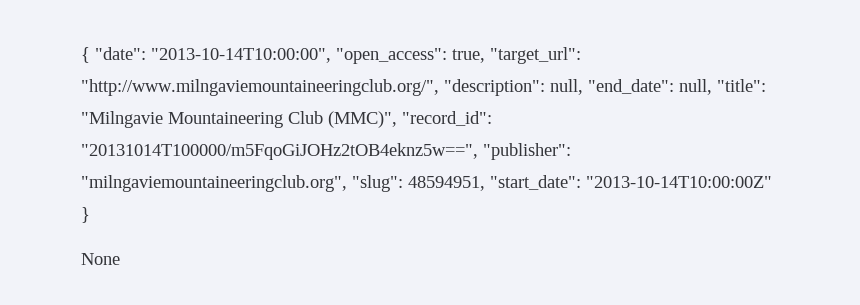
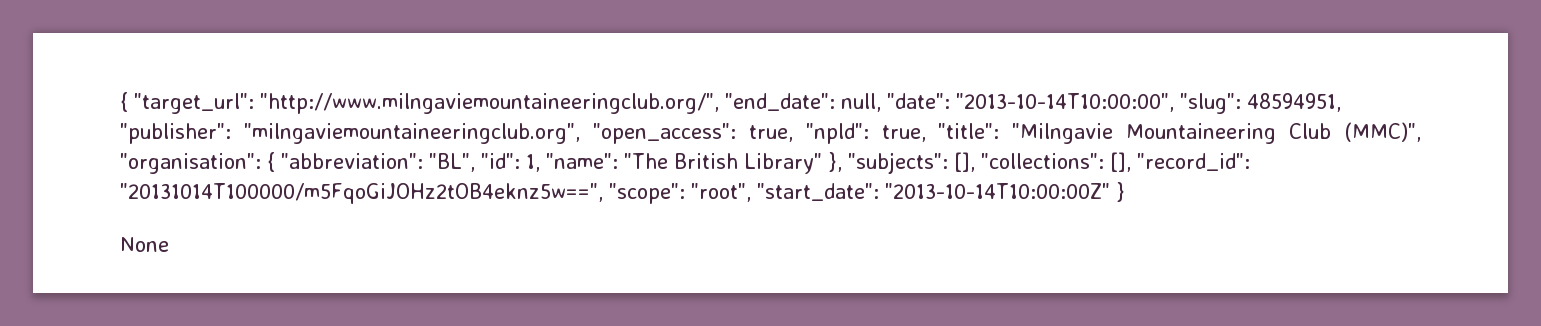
[81,47,581,64] [81,79,712,96] { "date": "2013-10-14T10:00:00", "open_access": true, "target_url": "http://www.milngaviemountaineeringclub.org/", "description": null, "end_date": null, -> [120,92,1341,114] [120,123,926,144] { "target_url": "http://www.milngaviemountaineeringclub.org/", "end_date": null, "date": "2013-10-14T10:00:00", "slug": 48594951, "publisher": "milngaviemountaineeringclub.org", "open_access": true, "npld": true,
[402,111,492,126] [81,143,571,160] [81,175,485,192] "record_id": "20131014T100000/m5FqoGiJOHz2tOB4eknz5w==", "publisher": "milngaviemountaineeringclub.org", "slug": 48594951, -> [120,152,1250,174] [120,183,751,204] "organisation": { "abbreviation": "BL", "id": 1, "name": "The British Library" }, "subjects": [], "collections": [], "record_id": "20131014T100000/m5FqoGiJOHz2tOB4eknz5w==", "scope": "root",

